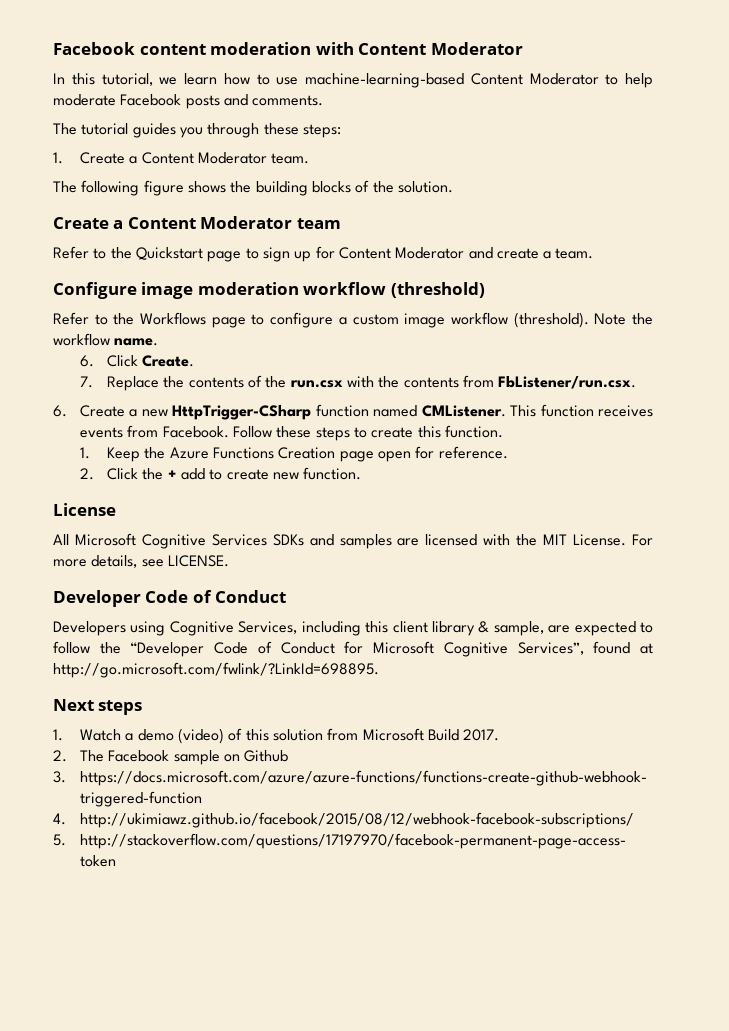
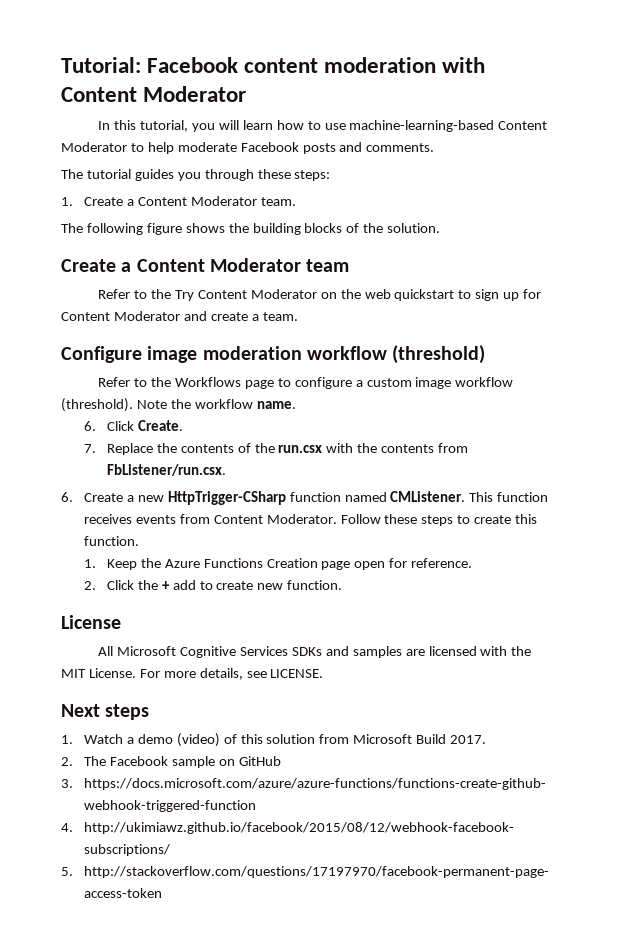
(53, 48) none -> [61,57,141,73] Tutorial:
[159,77,178,85] we -> [191,120,239,132] you will
[135,247,242,262] Quickstart page -> [174,289,455,301] Try Content Moderator on the web quickstart
[162,426,229,438] Facebook. -> [213,514,337,524] Content Moderator.
[53,590,287,607] [53,621,653,636] [53,641,654,657] [53,662,379,678] // Developer Code of Conduct // Developers using Cognitive Services, including this client library & sample, are expected to follow the “Developer Code of Conduct for Microsoft Cognitive Services”, found at http://go.microsoft.com/fwlink/?LinkId=698895. -> (324, 673) none
[244,750,289,762] Github -> [238,756,281,766] GitHub

